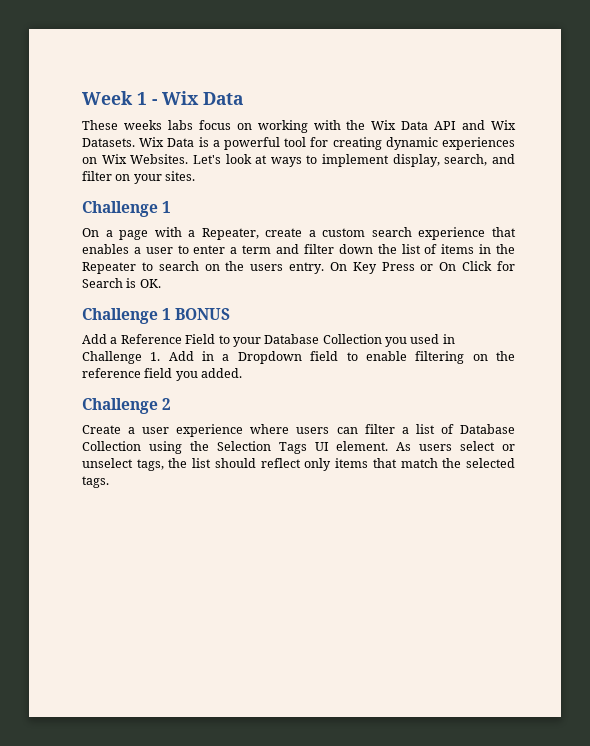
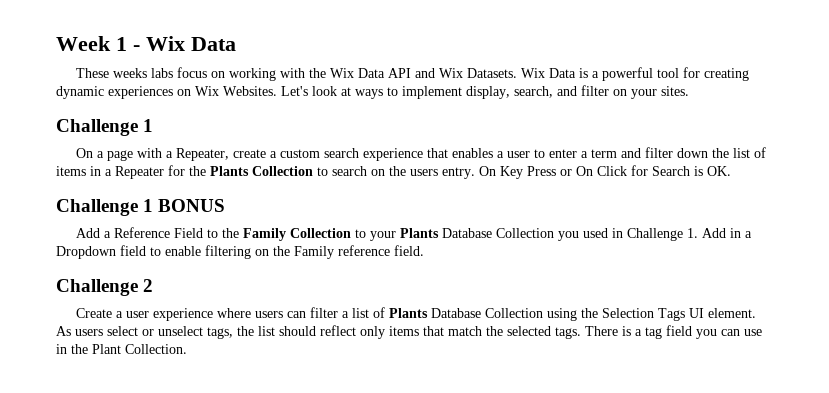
[496,244,515,254] [82,262,136,274] the Repeater -> [105,165,313,179] a Repeater for the Plants Collection
[232,337,261,347] your -> [221,228,439,241] the Family Collection to your Plants
[82,368,243,381] reference field you added. -> [294,245,424,259] Family reference field.
(454, 429) none -> [388,308,428,318] Plants
(109, 482) none -> [585,325,762,339] [56,344,187,354] There is a tag field you can use in the Plant Collection.

